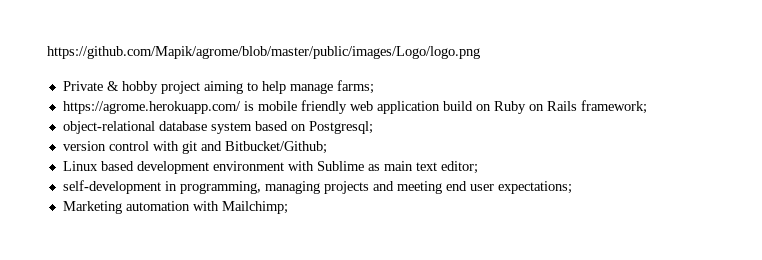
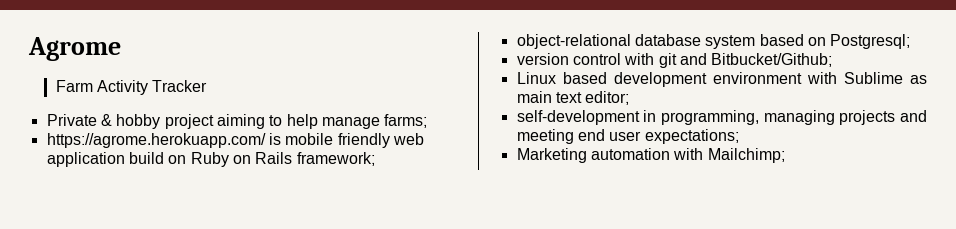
[47,46,480,59] https://github.com/Mapik/agrome/blob/master/public/images/Logo/logo.png -> [28,37,121,61] [55,80,208,95] Agrome // Farm Activity Tracker

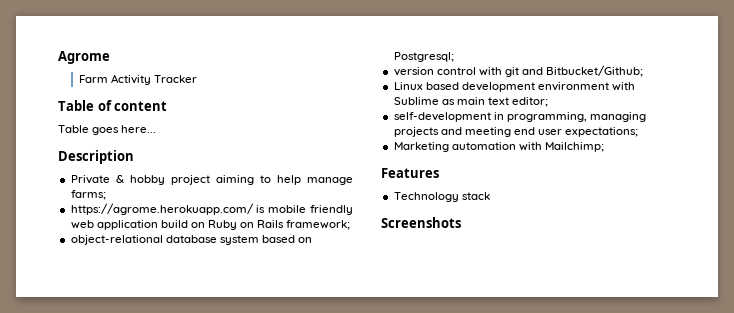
(208, 86) none -> [58,100,168,111] [58,125,157,135] [58,150,134,164] // Table of content // Table goes here... // Description
(785, 155) none -> [381,168,439,178] [393,192,490,202] [381,217,461,228] // Features // Technology stack // Screenshots

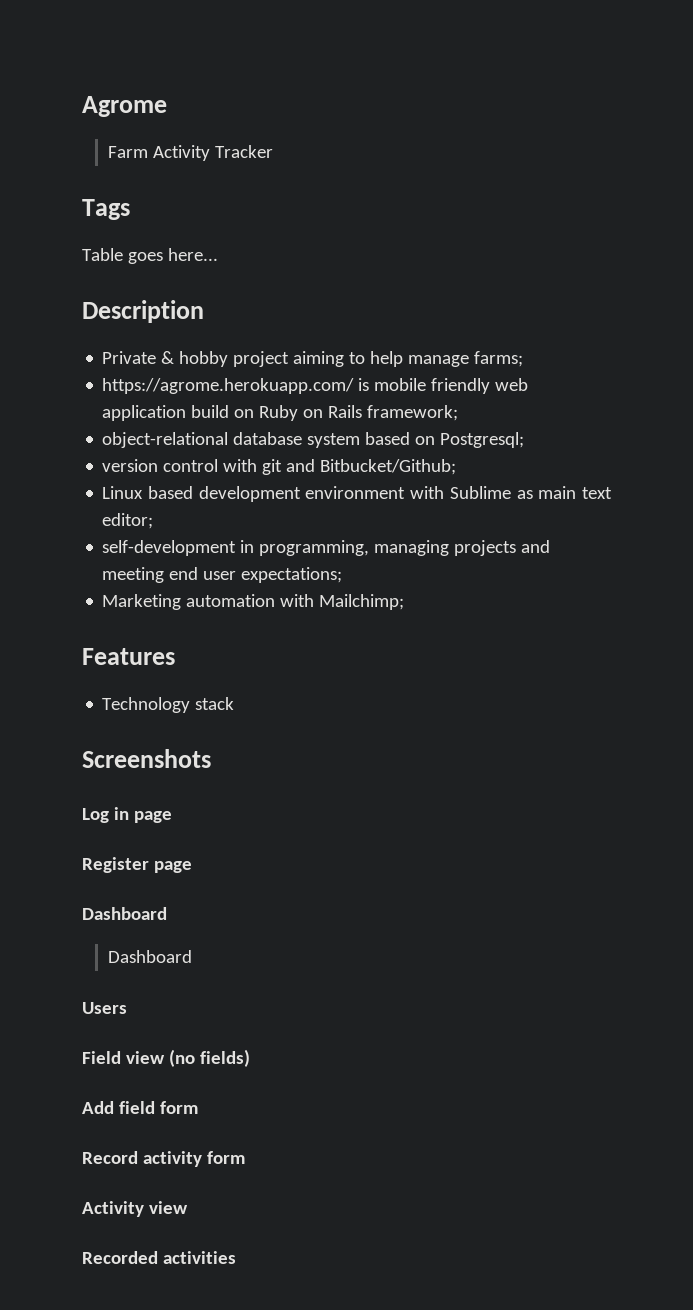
[58,100,168,111] Table of content -> [82,199,130,220] Tags
(461, 222) none -> [82,807,172,823] [82,857,192,873] [82,907,167,920] [107,950,192,963] [82,1002,127,1014] [82,1049,250,1067] [82,1101,198,1114] [82,1151,245,1167] [82,1201,188,1217] [82,1251,236,1264] // Log in page // Register page // Dashboard // Dashboard // Users // Field view (no fields) // Add field form // Record activity form // Activity view // Recorded activities

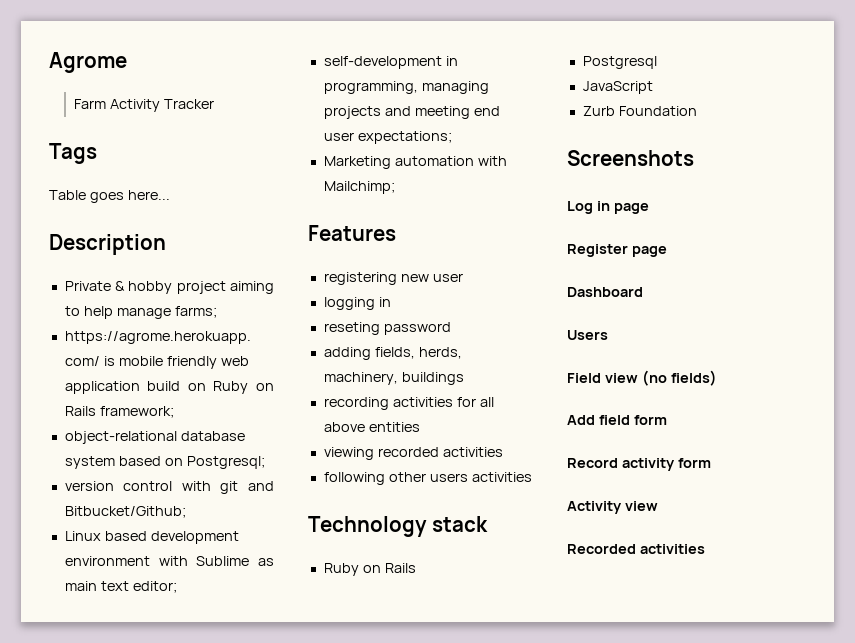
[102,697,235,713] Technology stack -> [323,272,463,285] [323,297,391,310] [323,322,451,335] [323,347,462,360] [323,372,464,385] [323,397,494,410] [323,422,420,432] [323,447,503,460] [323,472,532,485] [308,516,488,537] [323,563,416,576] [582,56,657,69] [582,81,653,94] [582,106,697,116] registering new user // logging in // reseting password // adding fields, herds, machinery, buildings // recording activities for all above entities // viewing recorded activities // following other users activities // Technology stack // Ruby on Rails // Postgresql // JavaScript // Zurb Foundation
[107,950,192,963] // Dashboard -> (643, 292) none

